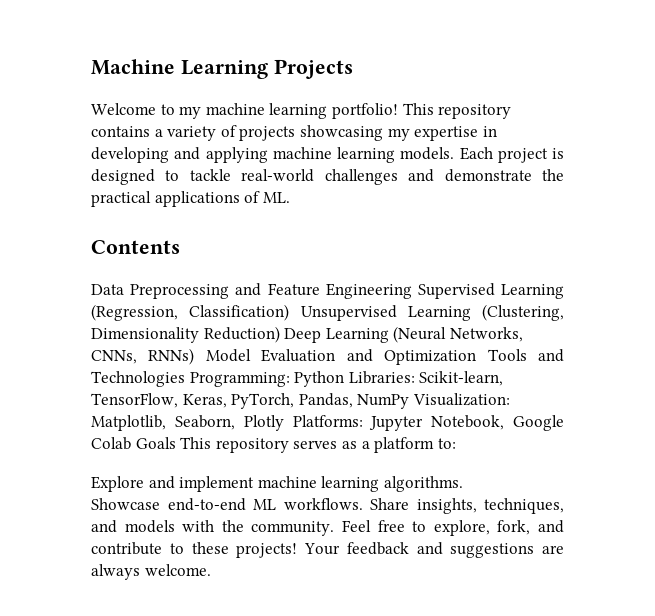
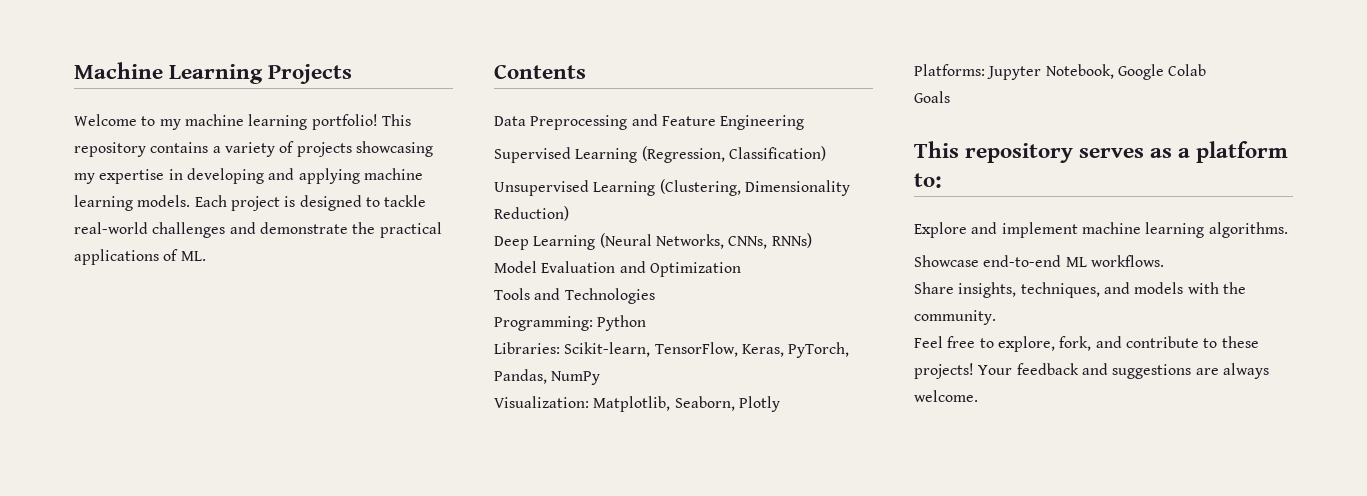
(412, 291) none -> (805, 122) //
(290, 312) none -> (826, 153) //
(280, 334) none -> (569, 213) //
(195, 356) none -> (812, 240) //
(477, 357) none -> (741, 269) //
(185, 379) none -> (655, 296) //
(345, 379) none -> (647, 323) //
(410, 401) none -> (601, 378) //
(284, 423) none -> (780, 404) //
(131, 443) none -> (1207, 70) //
(176, 443) none -> (950, 97) //
(363, 504) none -> (1164, 261) //
(335, 528) none -> (996, 317) //

